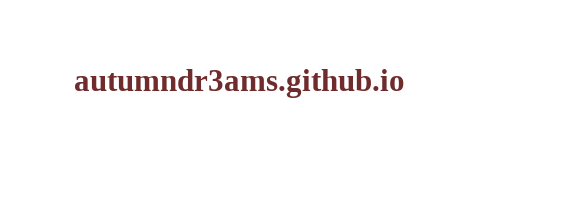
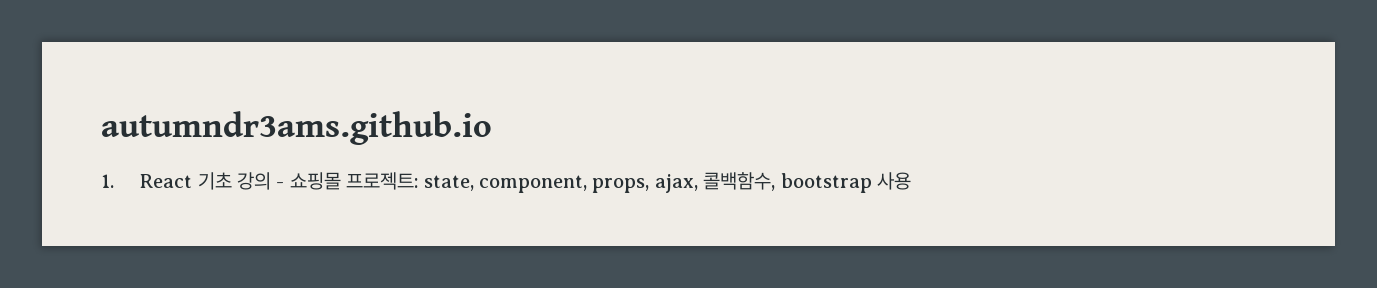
(405, 83) none -> [101,172,911,193] // 1. React 기초 강의 - 쇼핑몰 프로젝트: state, component, props, ajax, 콜백함수, bootstrap 사용

